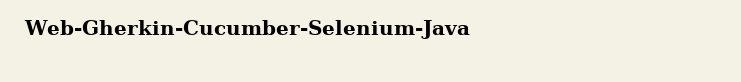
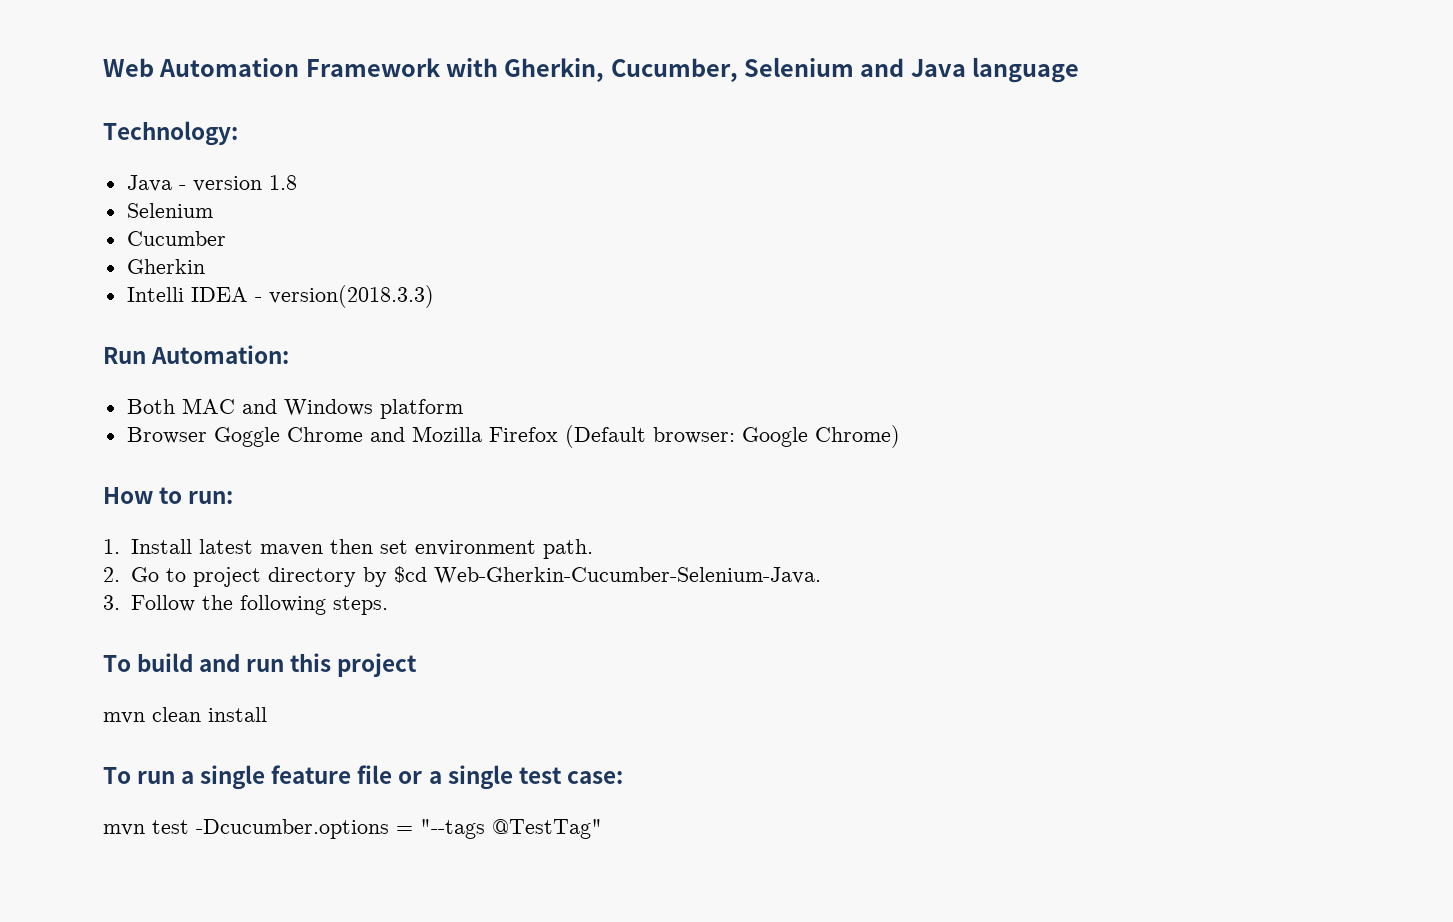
[24,20,470,39] Web-Gherkin-Cucumber-Selenium-Java -> [103,57,1080,83] [103,121,238,146] [126,175,297,192] [126,203,213,218] [126,231,226,246] [126,259,205,274] [126,285,434,308] [103,345,290,364] [126,398,463,419] [126,425,900,448] [103,487,234,504] [103,539,593,559] [103,566,821,587] [103,595,388,615] [103,653,418,677] [103,707,267,724] [103,765,623,790] [103,819,602,839] Web Automation Framework with Gherkin, Cucumber, Selenium and Java language // Technology: // Java - version 1.8 // Selenium // Cucumber // Gherkin // Intelli IDEA - version(2018.3.3) // Run Automation: // Both MAC and Windows platform // Browser Goggle Chrome and Mozilla Firefox (Default browser: Google Chrome) // How to run: // 1. Install latest maven then set environment path. // 2. Go to project directory by $cd Web-Gherkin-Cucumber-Selenium-Java. // 3. Follow the following steps. // To build and run this project // mvn clean install // To run a single feature file or a single test case: // mvn test -Dcucumber.options = "--tags @TestTag"

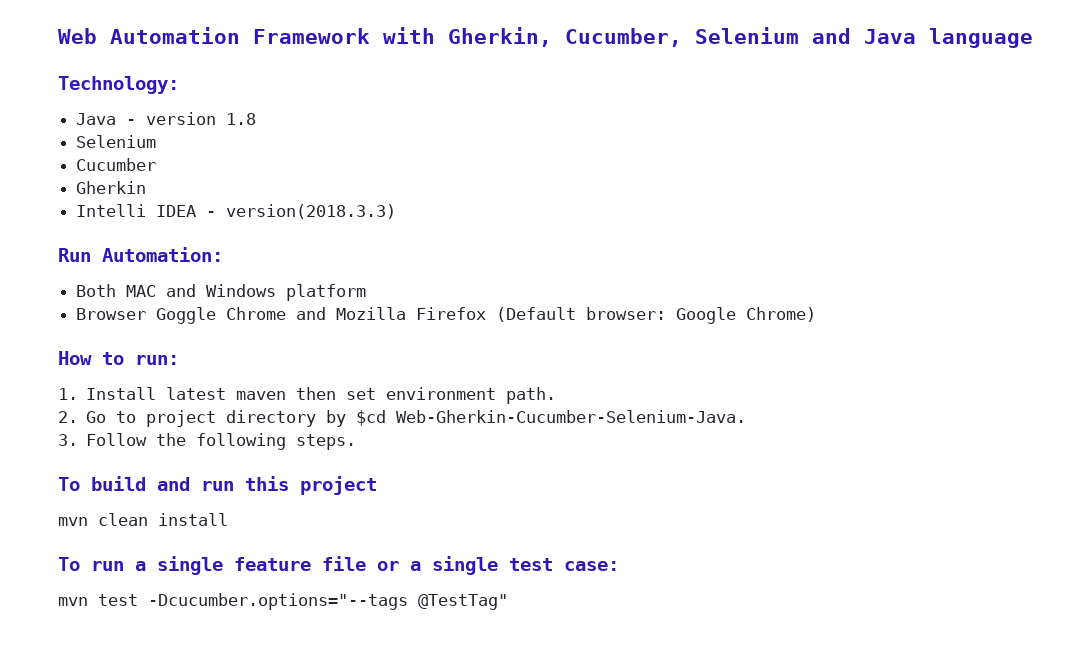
[196,819,485,839] -Dcucumber.options = "--tags -> [148,593,408,610] -Dcucumber.options="--tags

